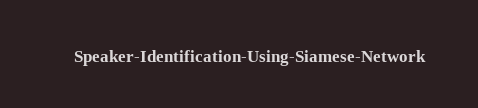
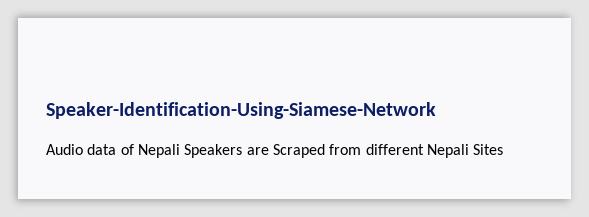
(426, 58) none -> [46,144,504,158] // Audio data of Nepali Speakers are Scraped from different Nepali Sites

